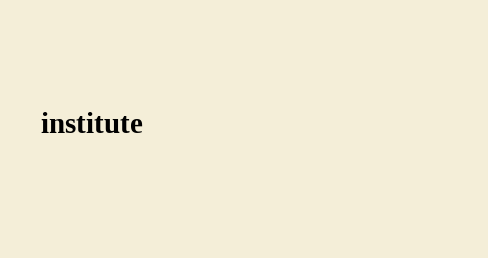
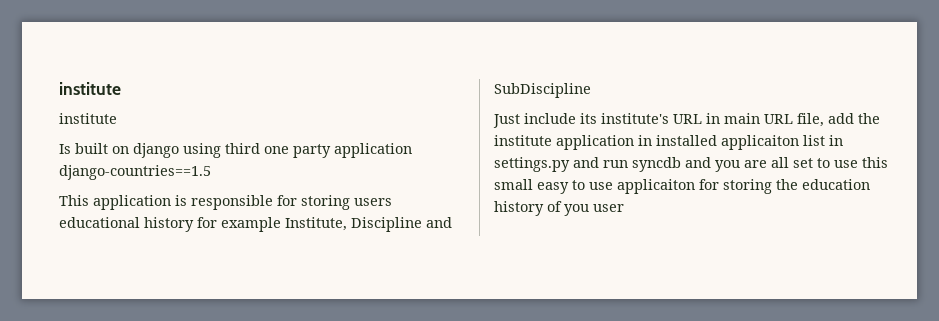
[41,112,143,133] institute -> [59,82,121,95] [59,113,117,124] [59,143,412,158] [59,165,211,180] [59,195,392,210] [59,217,452,232] [494,83,591,98] [493,113,880,128] [494,135,843,150] [494,157,888,172] [494,179,870,194] [494,201,624,216] institute // institute // Is built on django using third one party application django-countries==1.5 // This application is responsible for storing users educational history for example Institute, Discipline and SubDiscipline // Just include its institute's URL in main URL file, add the institute application in installed applicaiton list in settings.py and run syncdb and you are all set to use this small easy to use applicaiton for storing the education history of you user

